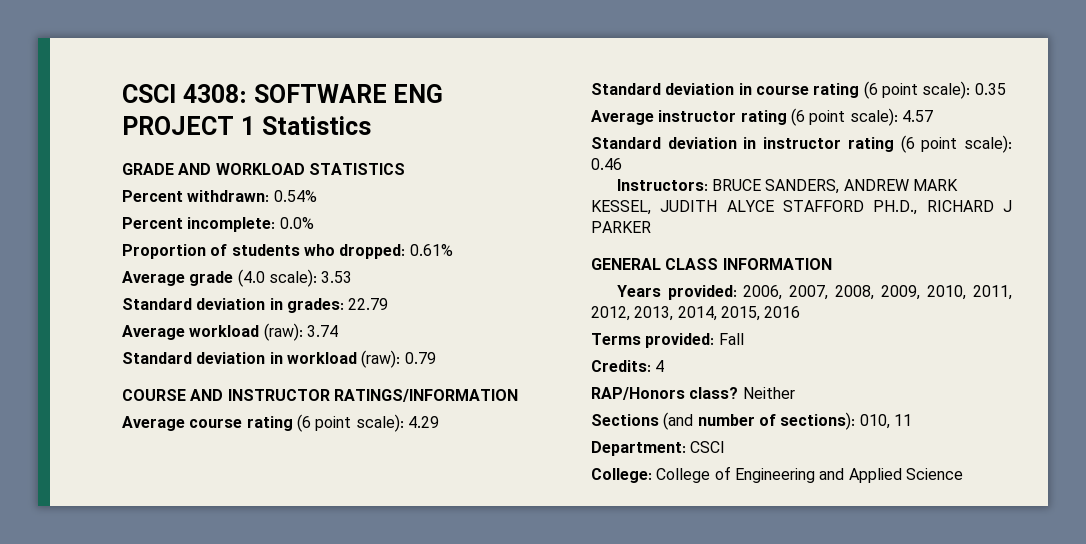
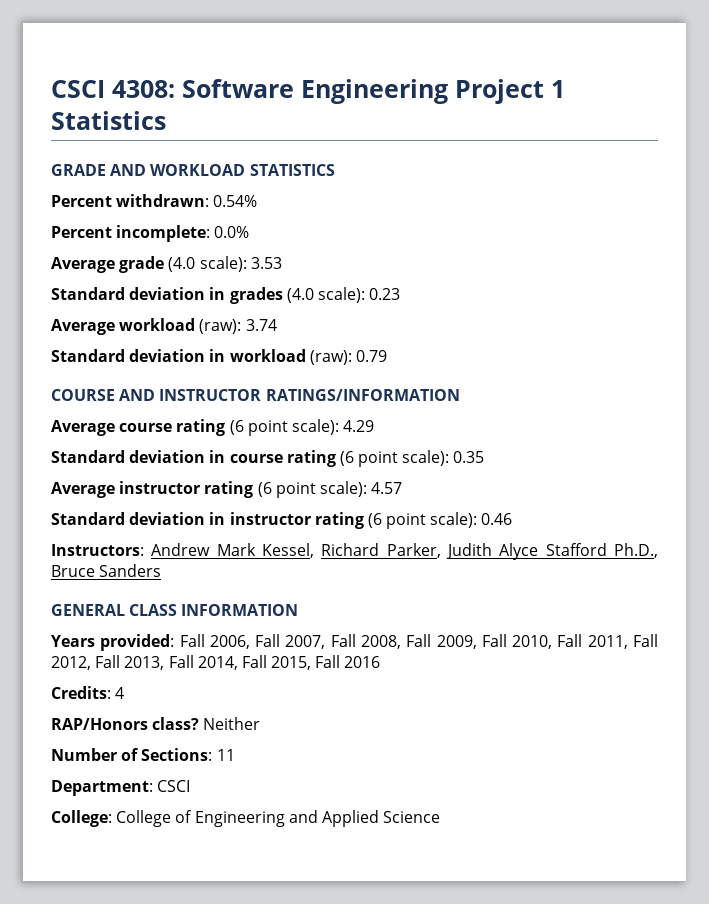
[253,84,444,103] [122,116,234,135] SOFTWARE ENG PROJECT -> [182,79,544,104] Software Engineering Project
[122,244,453,259] // Proportion of students who dropped: 0.61% -> (250, 232) none
[286,298,389,313] grades: 22.79 -> [229,287,401,304] grades (4.0 scale): 0.23
[712,179,958,194] [591,200,1012,215] [591,221,651,233] BRUCE SANDERS, ANDREW MARK KESSEL, JUDITH ALYCE STAFFORD PH.D., RICHARD J PARKER -> [151,543,658,560] [51,564,162,577] Andrew Mark Kessel, Richard Parker, Judith Alyce Stafford Ph.D., Bruce Sanders
[743,285,1012,300] [591,306,801,321] [591,333,744,348] 2006, 2007, 2008, 2009, 2010, 2011, 2012, 2013, 2014, 2015, 2016 // Terms provided: Fall -> [179,634,658,649] [51,655,381,670] Fall 2006, Fall 2007, Fall 2008, Fall 2009, Fall 2010, Fall 2011, Fall 2012, Fall 2013, Fall 2014, Fall 2015, Fall 2016
[591,412,890,430] Sections (and number of sections): 010, -> [51,748,213,761] Number of Sections:

